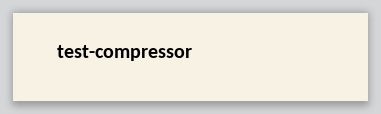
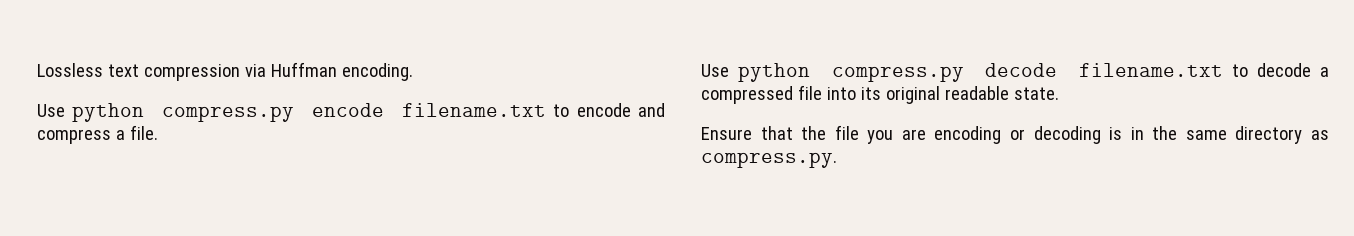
[57,45,192,61] test-compressor -> [37,62,413,81] [37,103,666,122] [37,125,158,144] [701,63,1329,82] [701,85,1059,104] [701,125,1329,144] [701,152,837,168] Lossless text compression via Huffman encoding. // Use python compress.py encode filename.txt to encode and compress a file. // Use python compress.py decode filename.txt to decode a compressed file into its original readable state. // Ensure that the file you are encoding or decoding is in the same directory as compress.py.

